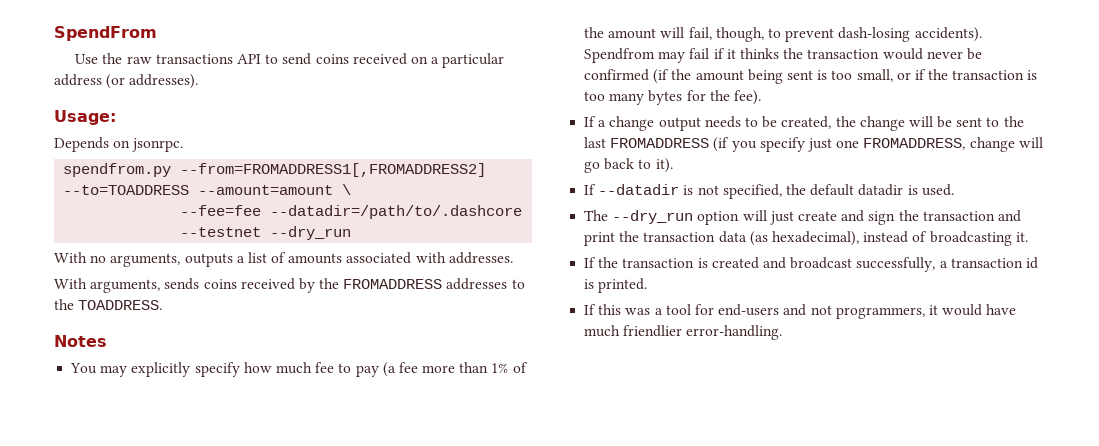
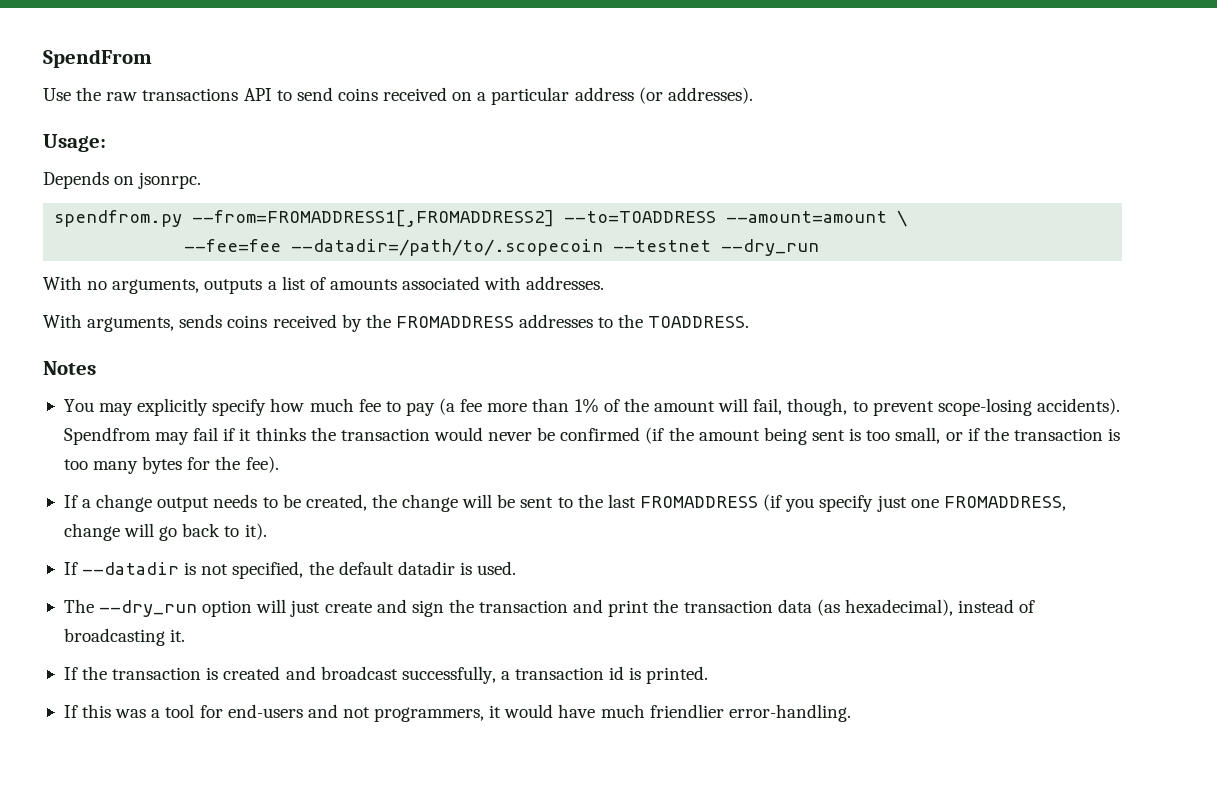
[270,205,523,219] --datadir=/path/to/.dashcore -> [291,239,604,256] --datadir=/path/to/.scopecoin
[838,27,911,42] dash-losing -> [937,398,1032,416] scope-losing

